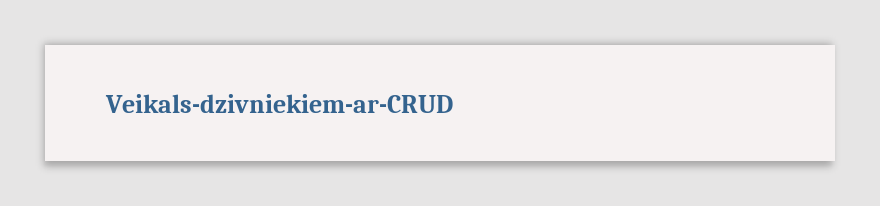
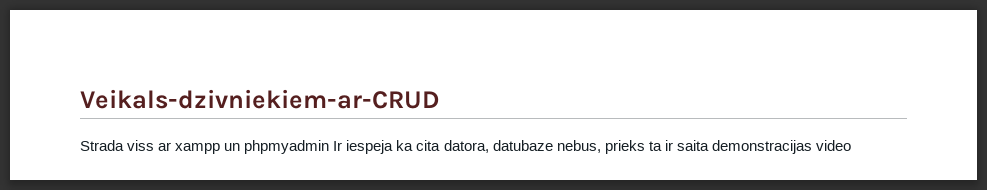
(453, 103) none -> [80,140,851,154] // Strada viss ar xampp un phpmyadmin Ir iespeja ka cita datora, datubaze nebus, prieks ta ir saita demonstracijas video

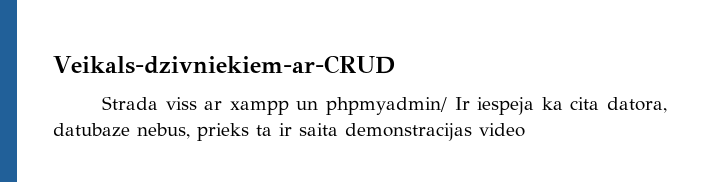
[244,140,330,154] phpmyadmin -> [326,97,448,115] phpmyadmin/

